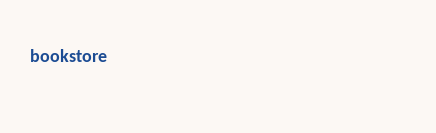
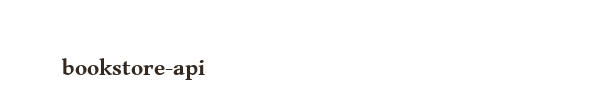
[30,49,107,62] bookstore -> [62,58,205,80] bookstore-api

